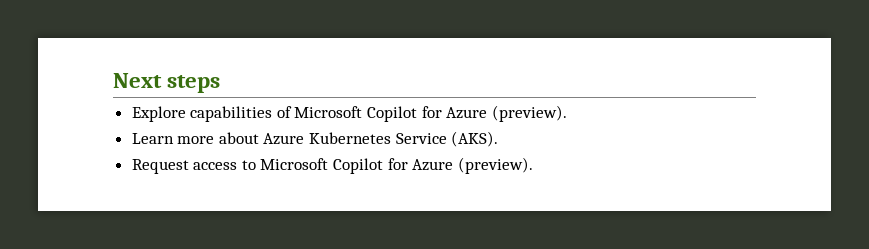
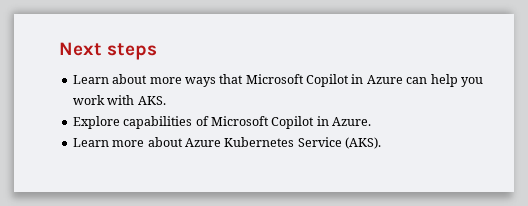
(221, 84) none -> [72,74,483,87] [72,95,166,105] // Learn about more ways that Microsoft Copilot in Azure can help you work with AKS.
[421,105,567,122] for Azure (preview). -> [316,116,371,126] in Azure.
[131,157,533,174] // Request access to Microsoft Copilot for Azure (preview). -> (381, 143) none

